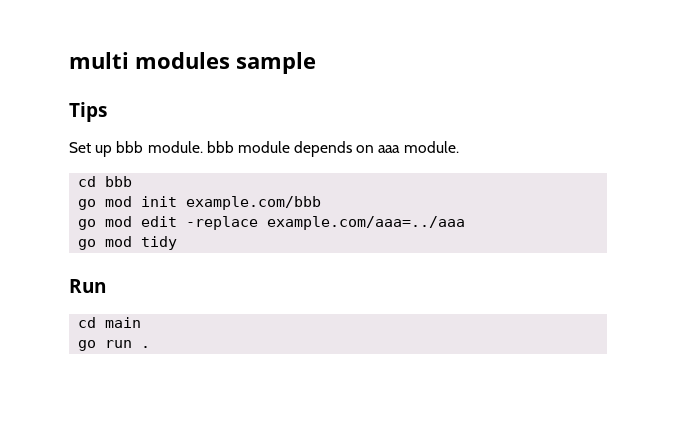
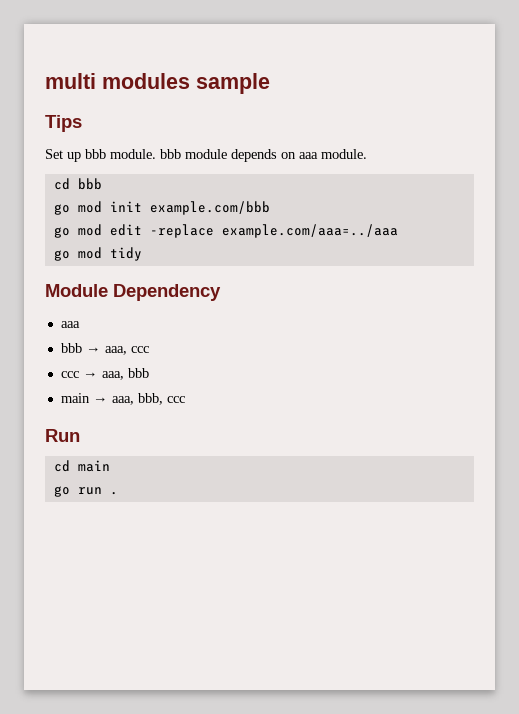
(178, 243) none -> [45,284,221,301] [60,321,80,328] [60,343,149,355] [60,368,149,380] [60,393,185,405] // Module Dependency // aaa // bbb → aaa, ccc // ccc → aaa, bbb // main → aaa, bbb, ccc

